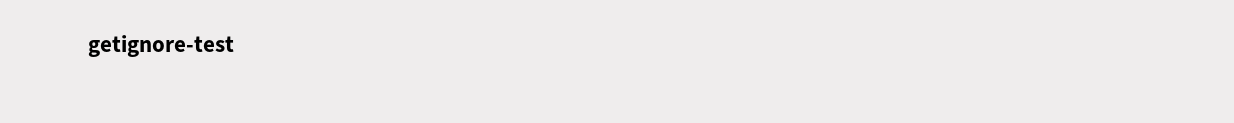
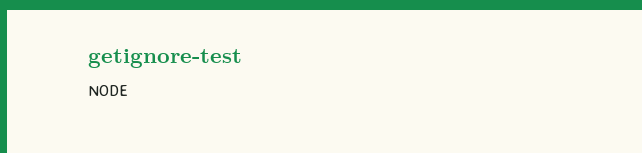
(234, 46) none -> [88,85,128,96] // NODE

